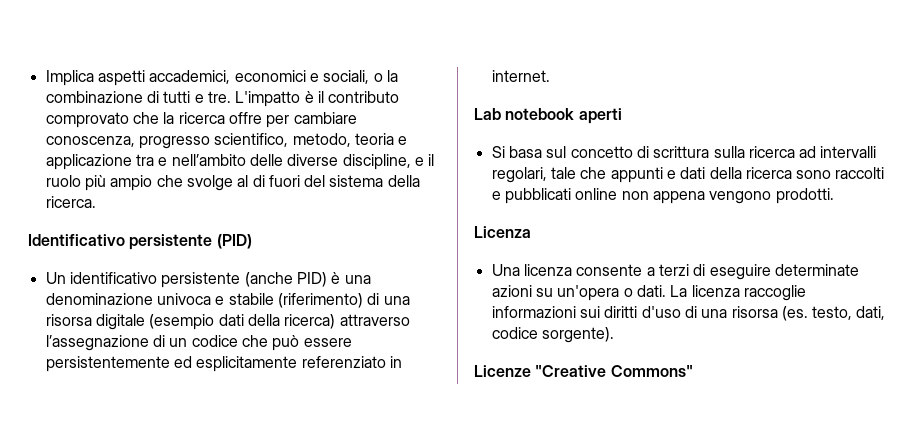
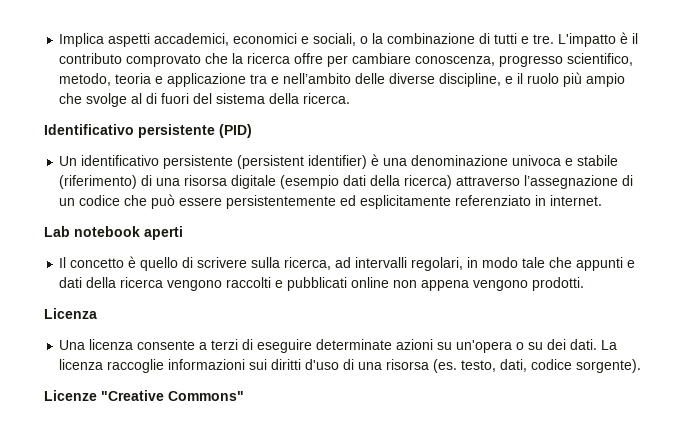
[244,272,327,287] (anche PID) -> [237,155,368,169] (persistent identifier)
[491,146,795,158] Si basa sul concetto di scrittura sulla ricerca -> [59,256,332,271] Il concetto è quello di scrivere sulla ricerca,
(547, 175) none -> [467,257,519,268] in modo
[796,170,832,179] sono -> [167,280,223,291] vengono
(633, 292) none -> [528,339,567,350] su dei

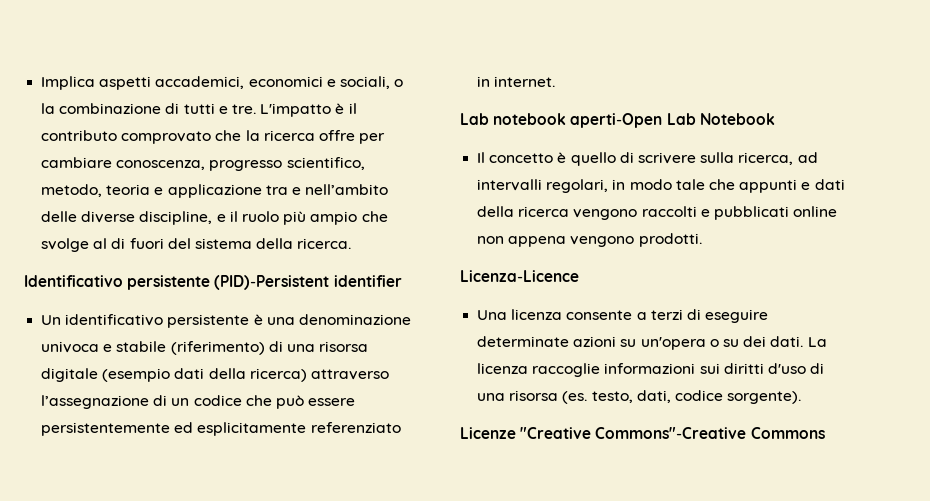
[219,124,252,138] (PID) -> [214,275,402,290] (PID)-Persistent identifier
[237,155,368,169] (persistent identifier) -> (250, 321) none
[144,226,183,240] aperti -> [570,113,775,128] aperti-Open Lab Notebook
[44,308,97,319] Licenza -> [460,270,579,282] Licenza-Licence
[168,391,244,401] Commons" -> [595,427,825,439] Commons"-Creative Commons

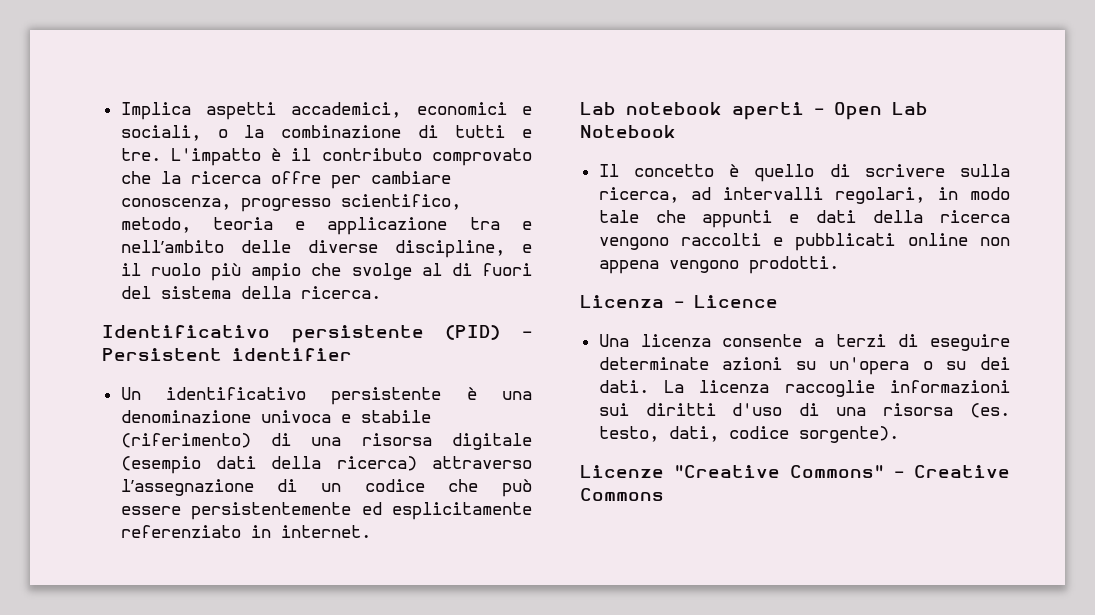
[214,275,330,290] (PID)-Persistent -> [445,325,532,340] [102,348,222,361] (PID) - Persistent
[570,113,663,128] aperti-Open -> [732,102,882,120] aperti - Open
[460,270,579,282] Licenza-Licence -> [580,295,778,308] Licenza - Licence
[595,427,747,439] Commons"-Creative -> [790,465,1010,478] Commons" - Creative

